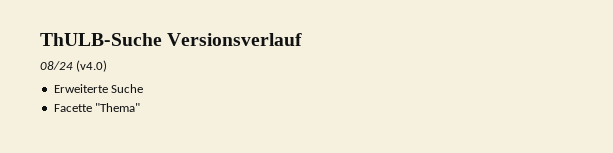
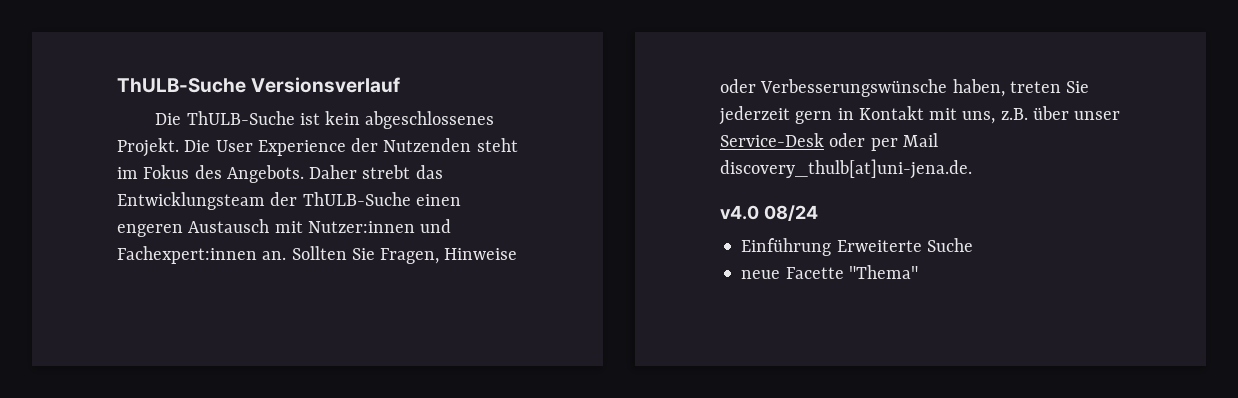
(303, 39) none -> [155,111,495,129] [117,138,518,157] [117,165,443,183] [117,192,461,210] [117,219,452,237] [117,246,518,264] [720,79,1090,97] [719,106,1121,125] [720,133,938,151] [720,159,972,179] [720,205,759,220] Die ThULB-Suche ist kein abgeschlossenes Projekt. Die User Experience der Nutzenden steht im Fokus des Angebots. Daher strebt das Entwicklungsteam der ThULB-Suche einen engeren Austausch mit Nutzer:innen und Fachexpert:innen an. Sollten Sie Fragen, Hinweise oder Verbesserungswünsche haben, treten Sie jederzeit gern in Kontakt mit uns, z.B. über unser Service-Desk oder per Mail discovery_thulb[at]uni-jena.de. // v4.0
[76,60,108,72] (v4.0) // -> [741,238,832,256] // Einführung
(144, 88) none -> [741,270,781,279] neue

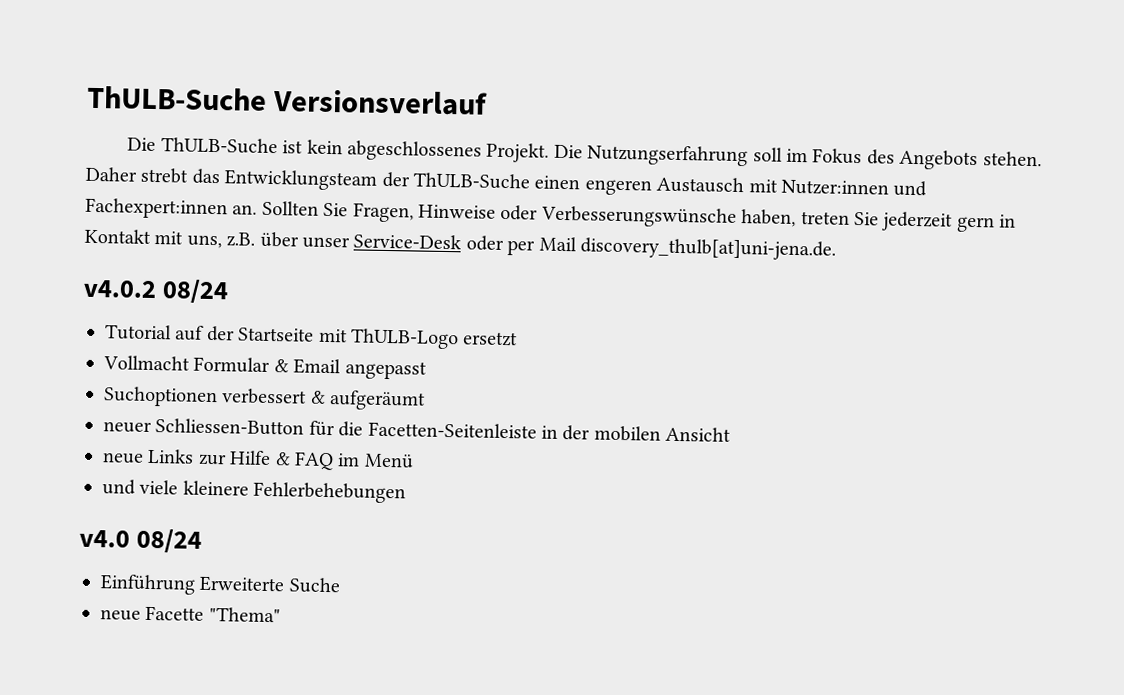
[215,138,518,156] User Experience der Nutzenden steht -> [587,144,783,167] Nutzungserfahrung soll
[226,165,304,183] Angebots. -> [899,149,1042,171] Angebots stehen.
(972, 169) none -> [83,279,230,305] [105,324,519,350] [103,355,427,380] [103,386,427,411] [103,418,732,442] [102,448,414,471] [102,479,407,504] // v4.0.2 08/24 // Tutorial auf der Startseite mit ThULB-Logo ersetzt // Vollmacht Formular & Email angepasst // Suchoptionen verbessert & aufgeräumt // neuer Schliessen-Button für die Facetten-Seitenleiste in der mobilen Ansicht // neue Links zur Hilfe & FAQ im Menü // und viele kleinere Fehlerbehebungen

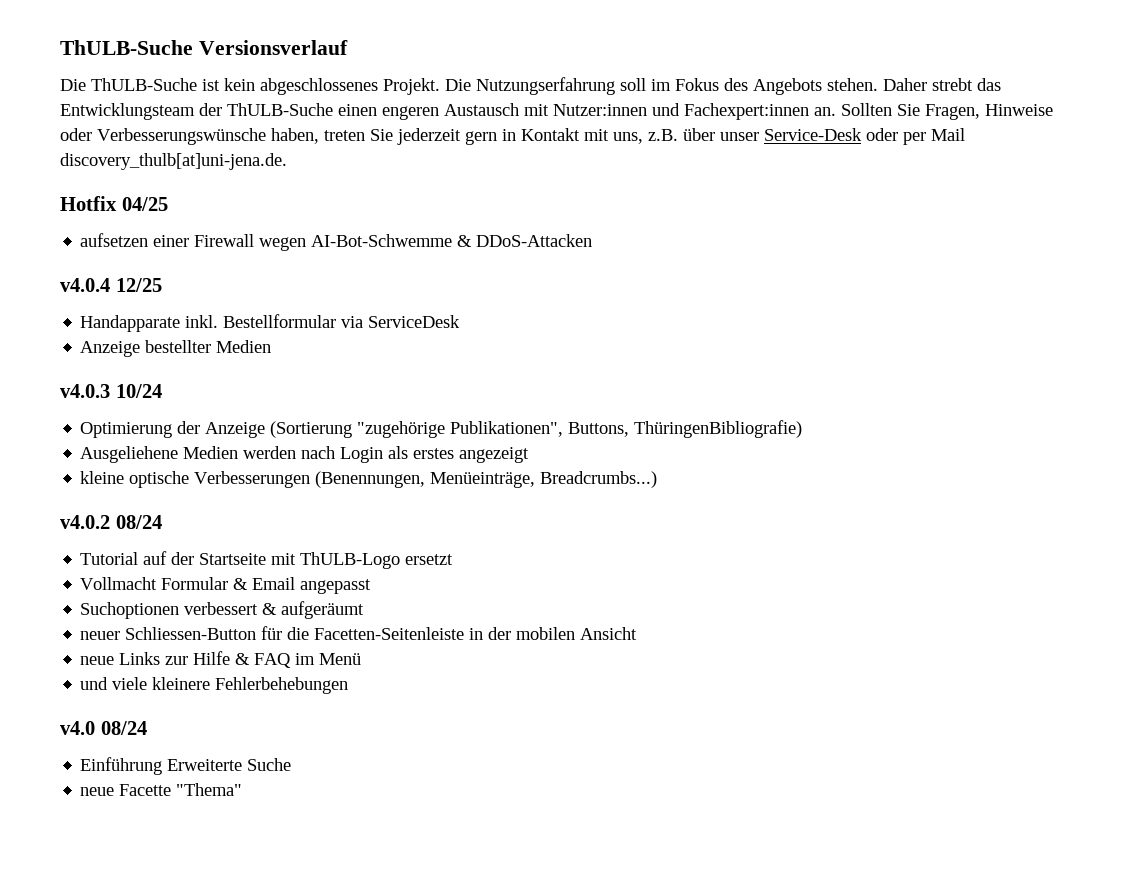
(836, 249) none -> [60,196,168,211] [80,233,593,251] [60,278,162,292] [80,314,461,332] [80,340,272,357] [60,384,162,398] [80,420,803,438] [80,446,530,463] [80,471,658,488] // Hotfix 04/25 // aufsetzen einer Firewall wegen AI-Bot-Schwemme & DDoS-Attacken // v4.0.4 12/25 // Handapparate inkl. Bestellformular via ServiceDesk // Anzeige bestellter Medien // v4.0.3 10/24 // Optimierung der Anzeige (Sortierung "zugehörige Publikationen", Buttons, ThüringenBibliografie) // Ausgeliehene Medien werden nach Login als erstes angezeigt // kleine optische Verbesserungen (Benennungen, Menüeinträge, Breadcrumbs...)

